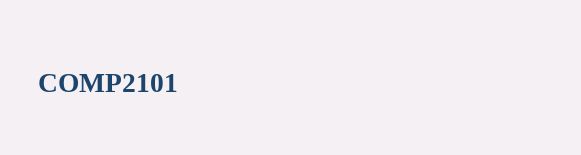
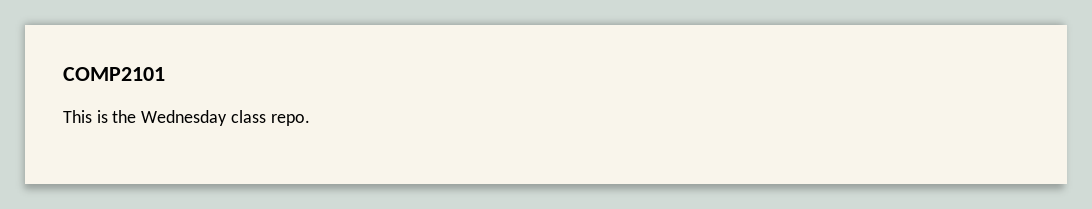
(178, 83) none -> [63,110,310,126] // This is the Wednesday class repo.

